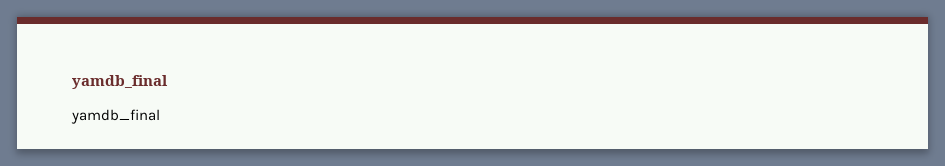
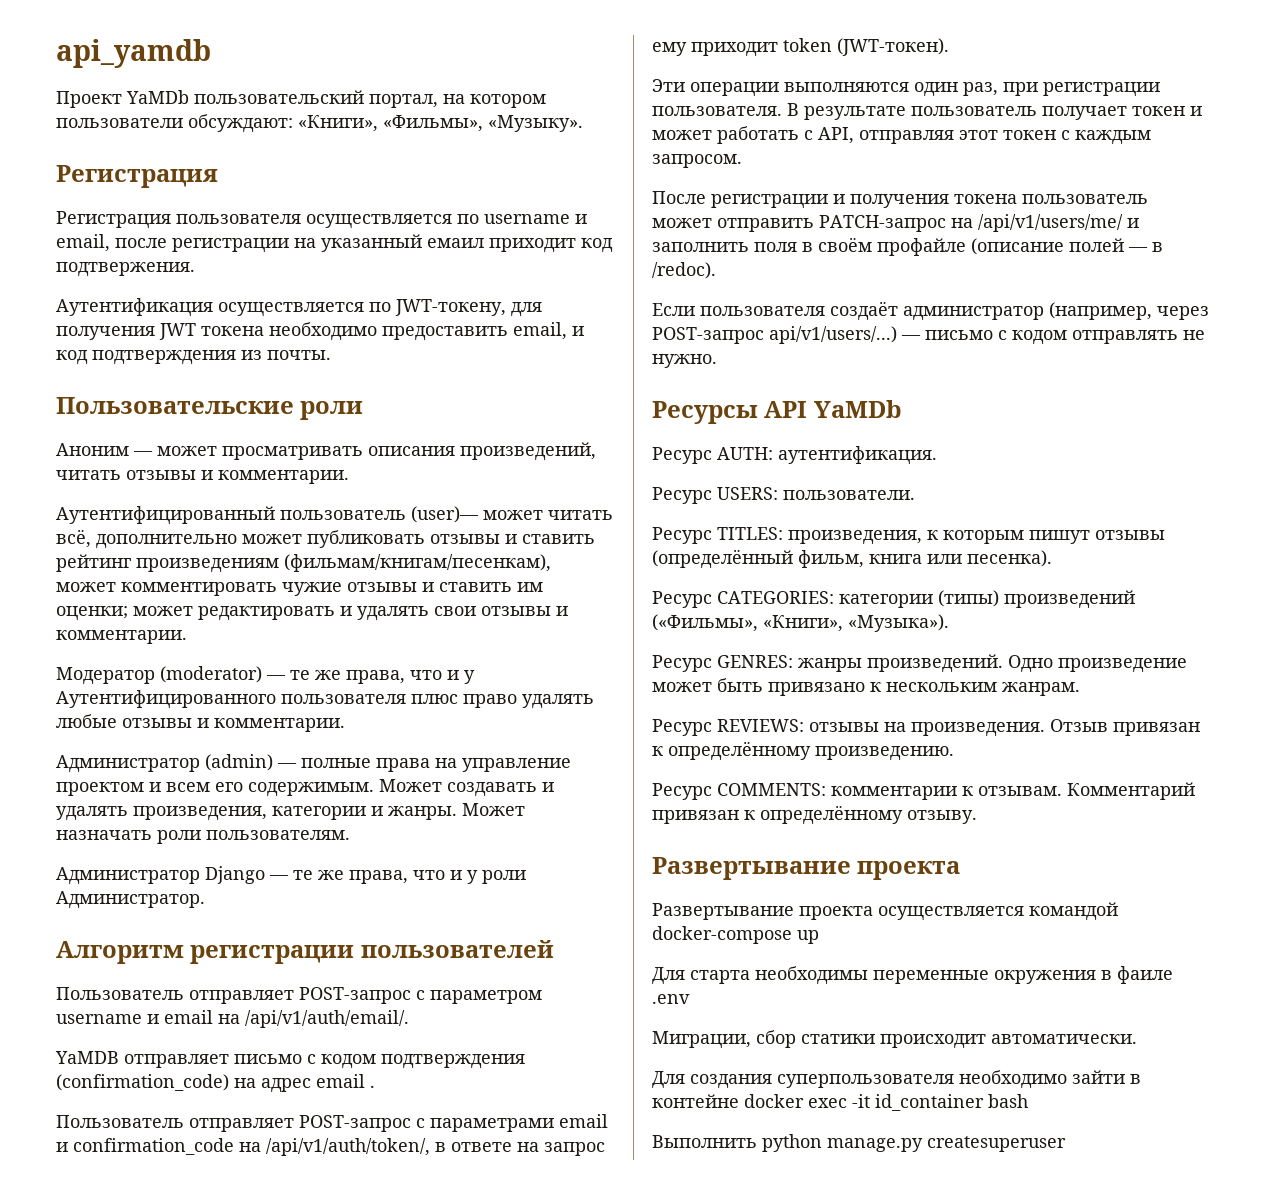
[72,75,168,89] [71,109,160,124] yamdb_final // yamdb_final -> [56,39,211,68] [56,90,546,108] [56,114,583,133] [56,165,218,188] [56,211,587,229] [56,234,613,253] [56,262,195,277] [56,298,542,317] [56,322,584,341] [56,350,331,365] [56,397,364,420] [56,442,596,461] [56,470,349,484] [56,506,613,525] [56,529,595,549] [56,554,551,573] [56,582,543,596] [56,606,568,621] [56,630,187,644] [56,666,475,685] [56,690,594,709] [56,714,345,732] [56,754,571,773] [56,779,554,797] [56,803,525,821] [56,830,350,844] [56,866,526,885] [56,891,205,909] [56,940,554,964] [56,987,542,1004] [56,1010,409,1028] [55,1051,525,1069] [56,1074,375,1093] [56,1114,608,1132] [56,1138,605,1156] [652,38,949,57] [652,79,1160,97] [652,103,1202,120] [652,126,1151,145] [652,154,742,168] [652,191,1148,209] [652,214,1139,232] [652,237,1163,256] [652,262,716,279] [652,301,1209,321] [652,326,1205,345] [652,354,717,368] [652,400,902,424] [652,446,937,465] [652,487,915,504] [652,527,1165,545] [652,549,1052,569] [652,590,1135,609] [652,614,949,632] [652,654,1187,673] [652,678,1080,696] [652,719,1200,737] [652,741,954,761] [652,782,1195,800] [652,805,977,825] [652,857,961,880] [652,902,1118,921] [652,926,819,944] [652,966,1173,985] [652,994,690,1004] [652,1030,1137,1049] [652,1070,1141,1089] [652,1094,1028,1111] [652,1134,1066,1152] api_yamdb // Проект YaMDb пользовательский портал, на котором пользователи обсуждают: «Книги», «Фильмы», «Музыку». // Регистрация // Регистрация пользователя осуществляется по username и email, после регистрации на указанный емаил приходит код подтвержения. // Аутентификация осуществляется по JWT-токену, для получения JWT токена необходимо предоставить email, и код подтверждения из почты. // Пользовательские роли // Аноним — может просматривать описания произведений, читать отзывы и комментарии. // Аутентифицированный пользователь (user)— может читать всё, дополнительно может публиковать отзывы и ставить рейтинг произведениям (фильмам/книгам/песенкам), может комментировать чужие отзывы и ставить им оценки; может редактировать и удалять свои отзывы и комментарии. // Модератор (moderator) — те же права, что и у Аутентифицированного пользователя плюс право удалять любые отзывы и комментарии. // Администратор (admin) — полные права на управление проектом и всем его содержимым. Может создавать и удалять произведения, категории и жанры. Может назначать роли пользователям. // Администратор Django — те же права, что и у роли Администратор. // Алгоритм регистрации пользователей // Пользователь отправляет POST-запрос с параметром username и email на /api/v1/auth/email/. // YaMDB отправляет письмо с кодом подтверждения (confirmation_code) на адрес email . // Пользователь отправляет POST-запрос с параметрами email и confirmation_code на /api/v1/auth/token/, в ответе на запрос ему приходит token (JWT-токен). // Эти операции выполняются один раз, при регистрации пользователя. В результате пользователь получает токен и может работать с API, отправляя этот токен с каждым запросом. // После регистрации и получения токена пользователь может отправить PATCH-запрос на /api/v1/users/me/ и заполнить поля в своём профайле (описание полей — в /redoc). // Если пользователя создаёт администратор (например, через POST-запрос api/v1/users/...) — письмо с кодом отправлять не нужно. // Ресурсы API YaMDb // Ресурс AUTH: аутентификация. // Ресурс USERS: пользователи. // Ресурс TITLES: произведения, к которым пишут отзывы (определённый фильм, книга или песенка). // Ресурс CATEGORIES: категории (типы) произведений («Фильмы», «Книги», «Музыка»). // Ресурс GENRES: жанры произведений. Одно произведение может быть привязано к нескольким жанрам. // Ресурс REVIEWS: отзывы на произведения. Отзыв привязан к определённому произведению. // Ресурс COMMENTS: комментарии к отзывам. Комментарий привязан к определённому отзыву. // Развертывание проекта // Развертывание проекта осуществляется командой docker-compose up // Для старта необходимы переменные окружения в фаиле .env // Миграции, сбор статики происходит автоматически. // Для создания суперпользователя необходимо зайти в контейне docker exec -it id_container bash // Выполнить python manage.py createsuperuser

